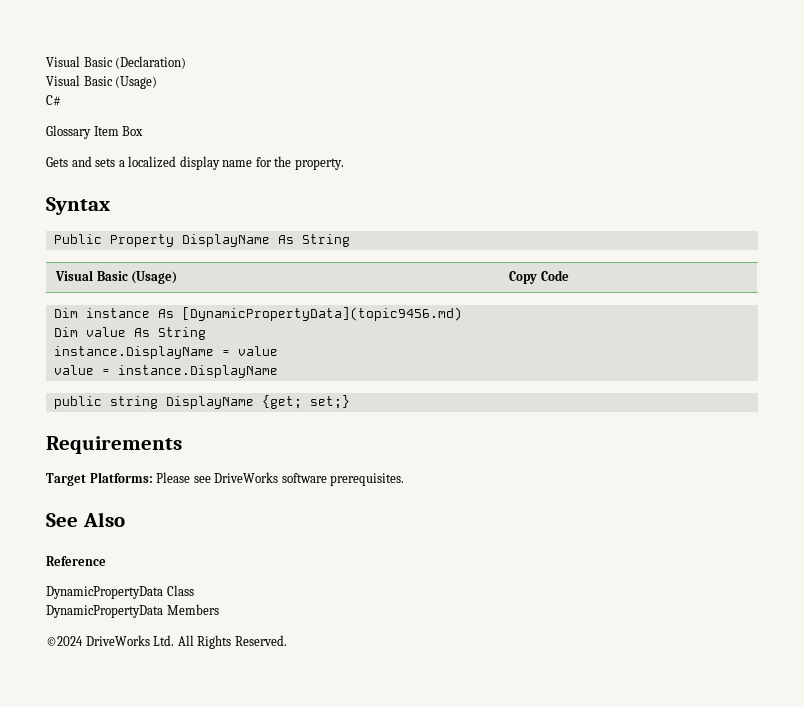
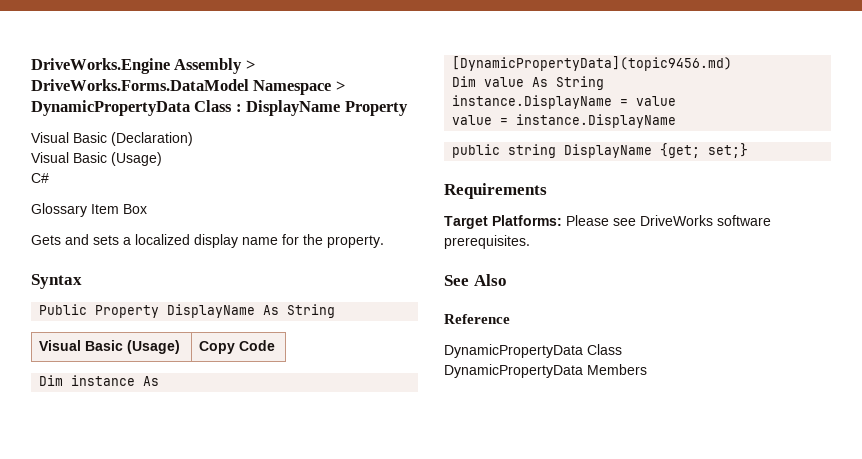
(46, 61) none -> [31,58,255,74] [31,79,345,95] [31,100,408,116] DriveWorks.Engine Assembly > DriveWorks.Forms.DataModel Namespace > DynamicPropertyData Class : DisplayName Property //
[46,635,287,649] // ©2024 DriveWorks Ltd. All Rights Reserved. -> (647, 369) none

